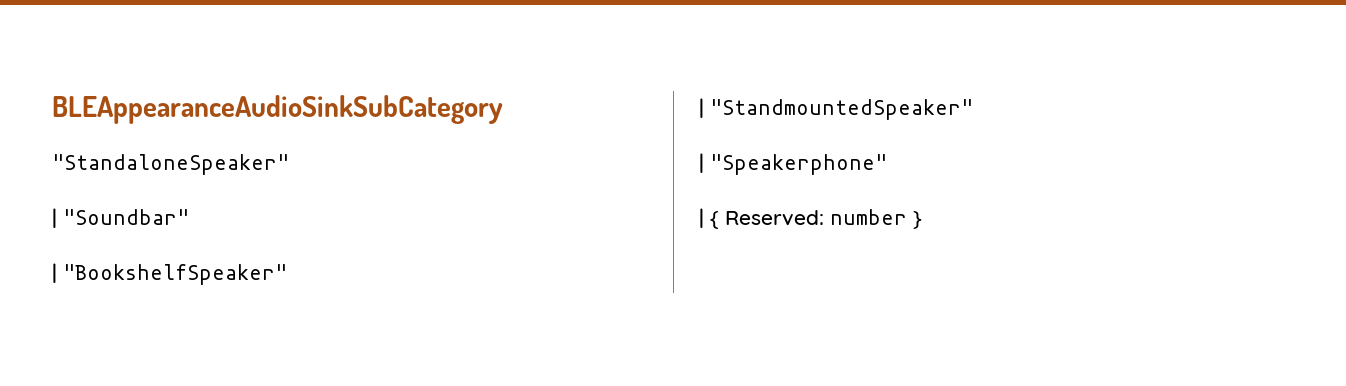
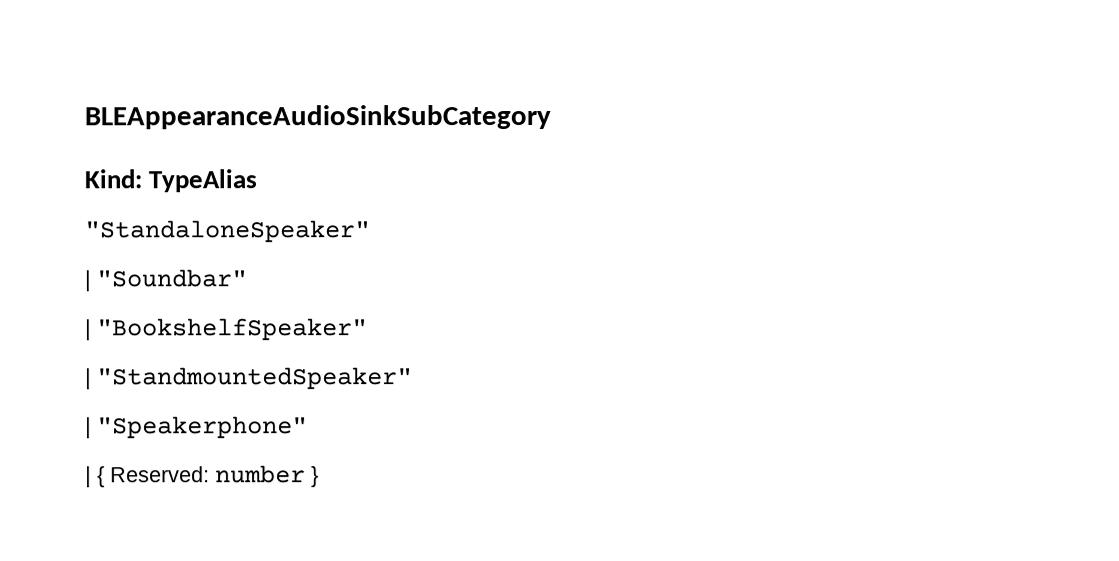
(503, 109) none -> [84,169,258,193] // Kind: TypeAlias

